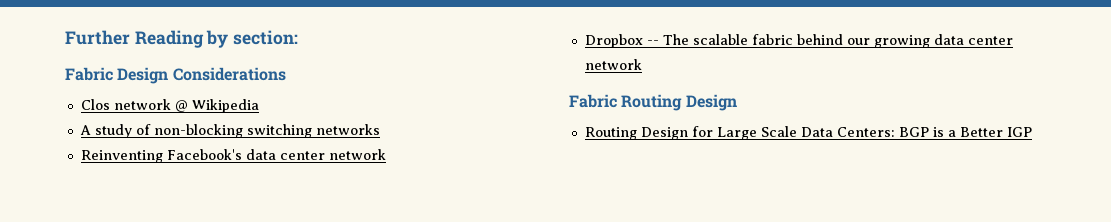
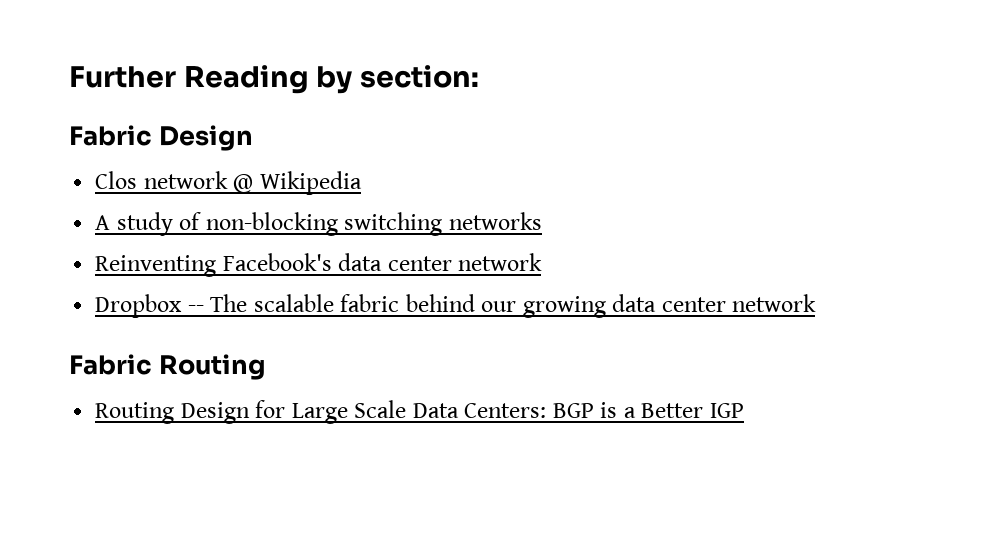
[172,67,286,81] Considerations -> (253, 138) none
[685,94,737,111] Design -> (266, 367) none

